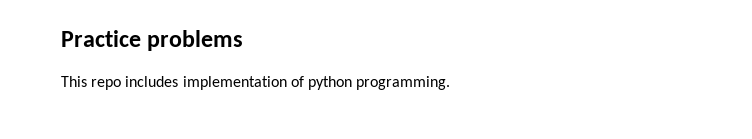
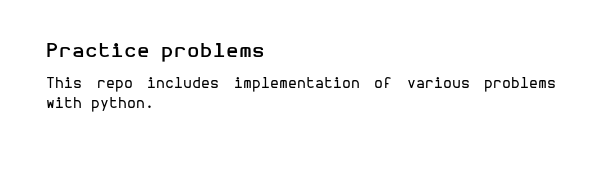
[307,76,451,90] python programming. -> [406,77,556,92] [46,97,154,112] various problems with python.

